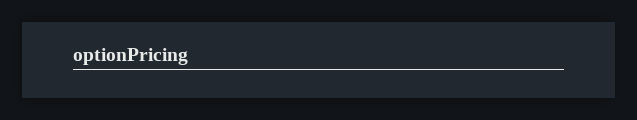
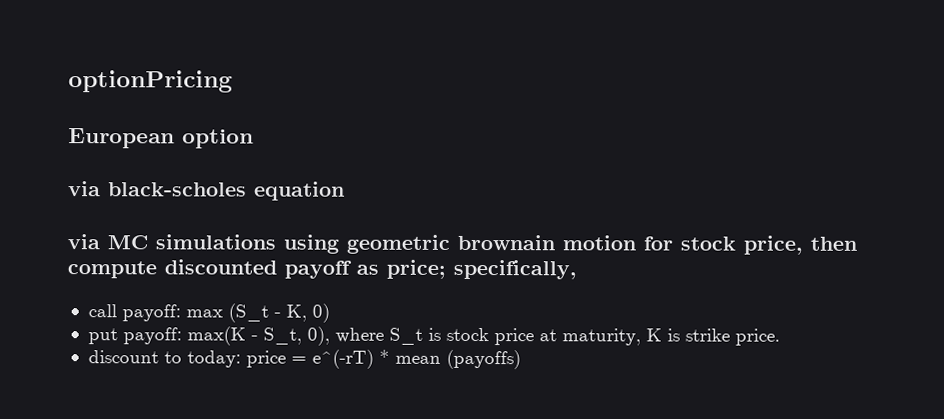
(188, 56) none -> [68,128,254,149] [68,181,345,201] [67,234,857,255] [67,259,577,280] [87,303,330,323] [87,326,780,346] [87,349,521,370] // European option // via black-scholes equation // via MC simulations using geometric brownain motion for stock price, then compute discounted payoff as price; specifically, // call payoff: max (S_t - K, 0) // put payoff: max(K - S_t, 0), where S_t is stock price at maturity, K is strike price. // discount to today: price = e^(-rT) * mean (payoffs)

